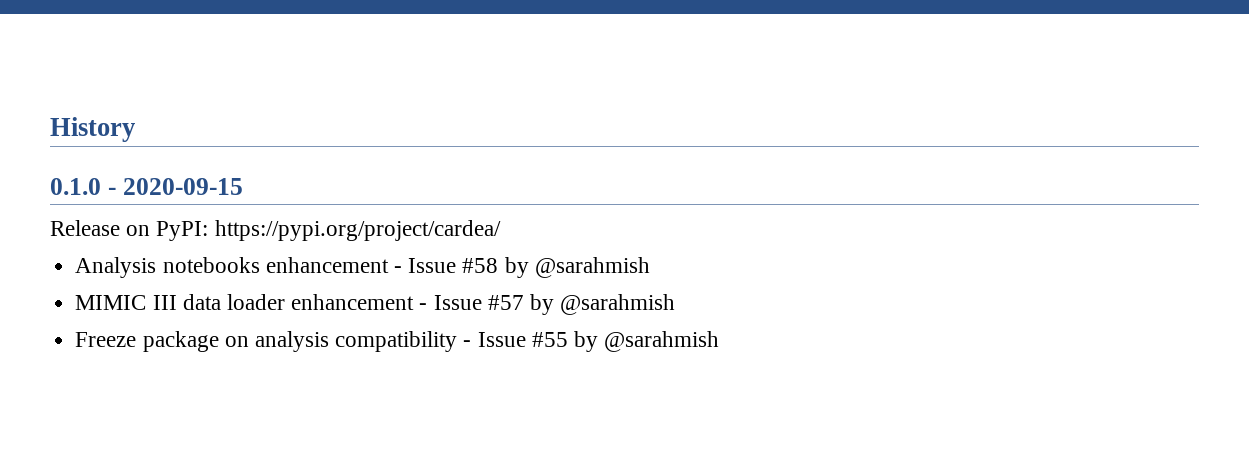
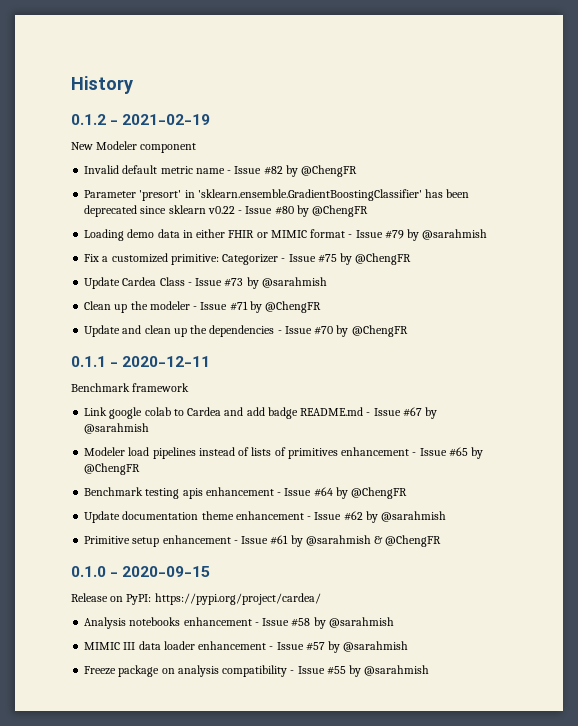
(135, 129) none -> [71,114,211,125] [71,141,197,153] [84,165,358,177] [84,189,470,201] [84,205,369,217] [84,229,488,241] [84,253,412,265] [84,277,327,289] [84,301,322,313] [84,325,408,337] [71,356,211,367] [71,383,190,392] [84,407,438,419] [84,423,150,434] [84,447,484,459] [84,463,141,475] [84,487,408,499] [84,511,447,523] [84,535,442,547] // 0.1.2 - 2021-02-19 // New Modeler component // Invalid default metric name - Issue #82 by @ChengFR // Parameter 'presort' in 'sklearn.ensemble.GradientBoostingClassifier' has been deprecated since sklearn v0.22 - Issue #80 by @ChengFR // Loading demo data in either FHIR or MIMIC format - Issue #79 by @sarahmish // Fix a customized primitive: Categorizer - Issue #75 by @ChengFR // Update Cardea Class - Issue #73 by @sarahmish // Clean up the modeler - Issue #71 by @ChengFR // Update and clean up the dependencies - Issue #70 by @ChengFR // 0.1.1 - 2020-12-11 // Benchmark framework // Link google colab to Cardea and add badge README.md - Issue #67 by @sarahmish // Modeler load pipelines instead of lists of primitives enhancement - Issue #65 by @ChengFR // Benchmark testing apis enhancement - Issue #64 by @ChengFR // Update documentation theme enhancement - Issue #62 by @sarahmish // Primitive setup enhancement - Issue #61 by @sarahmish & @ChengFR

